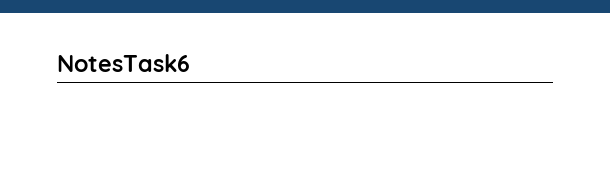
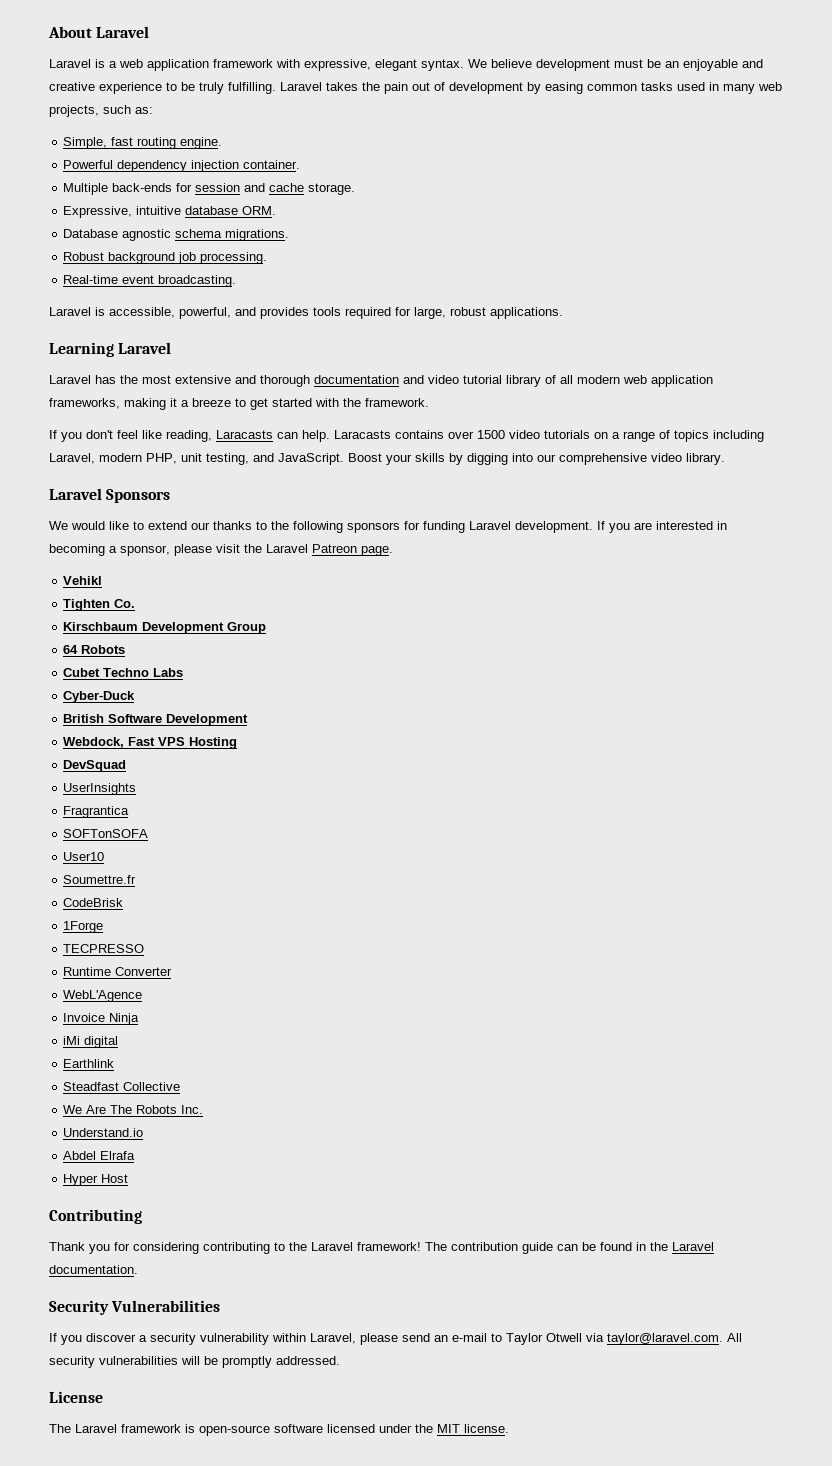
[57,54,190,72] NotesTask6 -> [48,26,150,38] [49,59,763,71] [49,82,782,94] [49,105,153,117] [63,137,223,149] [63,160,301,172] [63,183,356,195] [63,206,277,218] [63,229,290,241] [63,252,268,264] [63,275,237,287] [49,307,563,319] [49,342,172,357] [49,375,713,387] [49,398,429,410] [49,430,764,442] [49,453,725,465] [49,488,171,503] [49,521,727,533] [49,544,393,556] [63,576,103,585] [63,599,136,611] [63,622,267,634] [63,645,126,654] [63,668,184,677] [63,691,136,703] [63,714,249,726] [63,737,238,749] [63,760,127,772] [63,783,137,795] [63,806,130,818] [63,829,149,838] [63,852,105,861] [63,875,137,884] [63,898,124,907] [63,921,104,933] [63,944,145,953] [63,967,173,976] [63,990,143,1002] [63,1013,140,1025] [63,1036,119,1048] [63,1059,115,1068] [63,1082,181,1091] [63,1105,204,1114] [63,1128,144,1137] [63,1151,136,1160] [63,1174,129,1186] [49,1209,142,1224] [49,1242,714,1254] [49,1265,138,1274] [49,1300,221,1315] [49,1333,742,1345] [49,1356,340,1368] [49,1391,103,1403] [49,1424,509,1436] About Laravel // Laravel is a web application framework with expressive, elegant syntax. We believe development must be an enjoyable and creative experience to be truly fulfilling. Laravel takes the pain out of development by easing common tasks used in many web projects, such as: // Simple, fast routing engine. // Powerful dependency injection container. // Multiple back-ends for session and cache storage. // Expressive, intuitive database ORM. // Database agnostic schema migrations. // Robust background job processing. // Real-time event broadcasting. // Laravel is accessible, powerful, and provides tools required for large, robust applications. // Learning Laravel // Laravel has the most extensive and thorough documentation and video tutorial library of all modern web application frameworks, making it a breeze to get started with the framework. // If you don't feel like reading, Laracasts can help. Laracasts contains over 1500 video tutorials on a range of topics including Laravel, modern PHP, unit testing, and JavaScript. Boost your skills by digging into our comprehensive video library. // Laravel Sponsors // We would like to extend our thanks to the following sponsors for funding Laravel development. If you are interested in becoming a sponsor, please visit the Laravel Patreon page. // Vehikl // Tighten Co. // Kirschbaum Development Group // 64 Robots // Cubet Techno Labs // Cyber-Duck // British Software Development // Webdock, Fast VPS Hosting // DevSquad // UserInsights // Fragrantica // SOFTonSOFA // User10 // Soumettre.fr // CodeBrisk // 1Forge // TECPRESSO // Runtime Converter // WebL'Agence // Invoice Ninja // iMi digital // Earthlink // Steadfast Collective // We Are The Robots Inc. // Understand.io // Abdel Elrafa // Hyper Host // Contributing // Thank you for considering contributing to the Laravel framework! The contribution guide can be found in the Laravel documentation. // Security Vulnerabilities // If you discover a security vulnerability within Laravel, please send an e-mail to Taylor Otwell via taylor@laravel.com. All security vulnerabilities will be promptly addressed. // License // The Laravel framework is open-source software licensed under the MIT license.

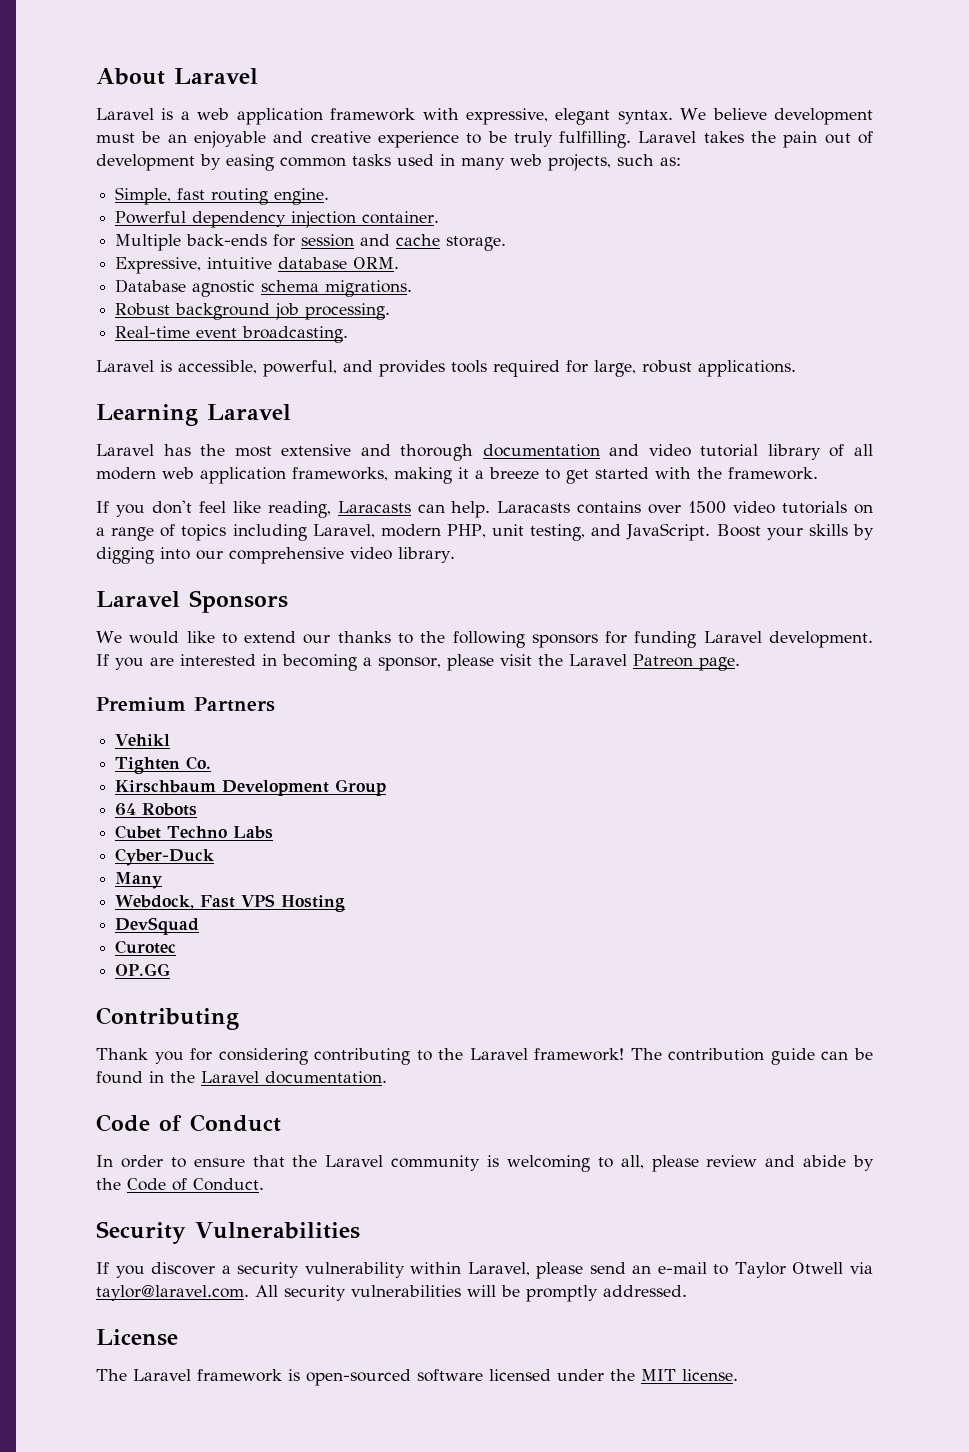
(393, 551) none -> [96,697,275,712] // Premium Partners
[63,714,249,726] British Software Development -> [115,872,163,889] Many
[63,783,137,795] [63,806,130,818] [63,829,149,838] [63,852,105,861] [63,875,137,884] [63,898,124,907] [63,921,104,933] [63,944,145,953] [63,967,173,976] [63,990,143,1002] [63,1013,140,1025] [63,1036,119,1048] [63,1059,115,1068] [63,1082,181,1091] [63,1105,204,1114] [63,1128,144,1137] [63,1151,136,1160] [63,1174,129,1186] UserInsights // Fragrantica // SOFTonSOFA // User10 // Soumettre.fr // CodeBrisk // 1Forge // TECPRESSO // Runtime Converter // WebL'Agence // Invoice Ninja // iMi digital // Earthlink // Steadfast Collective // We Are The Robots Inc. // Understand.io // Abdel Elrafa // Hyper Host -> [115,940,177,954] [115,963,171,976] Curotec // OP.GG
(138, 1269) none -> [96,1114,281,1132] [96,1155,874,1172] [96,1178,264,1191] // Code of Conduct // In order to ensure that the Laravel community is welcoming to all, please review and abide by the Code of Conduct.
[199,1425,270,1436] open-source -> [306,1369,411,1386] open-sourced

